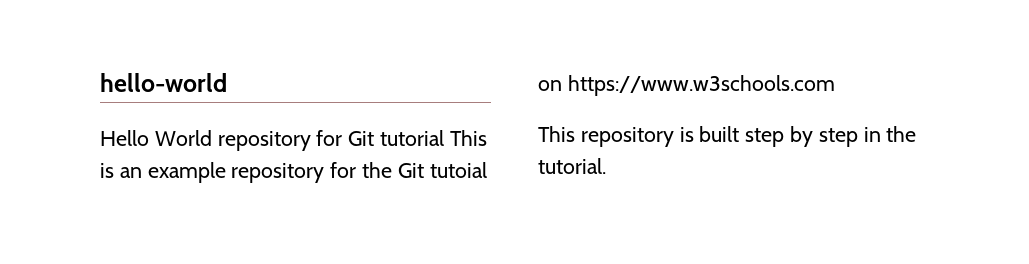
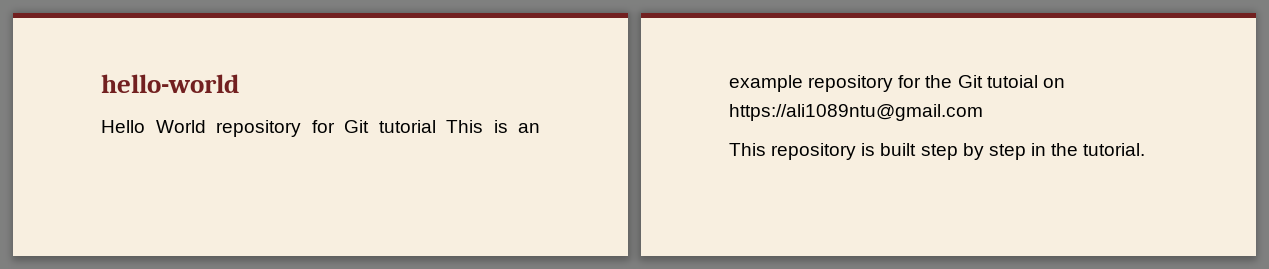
[567,75,835,96] https://www.w3schools.com -> [729,104,983,121] https://ali1089ntu@gmail.com

